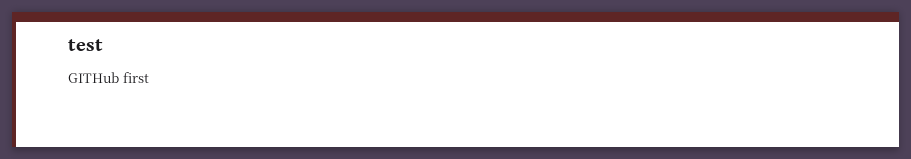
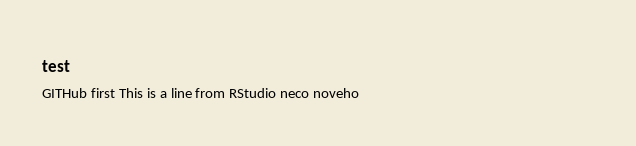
(149, 77) none -> [118,88,360,98] This is a line from RStudio neco noveho

